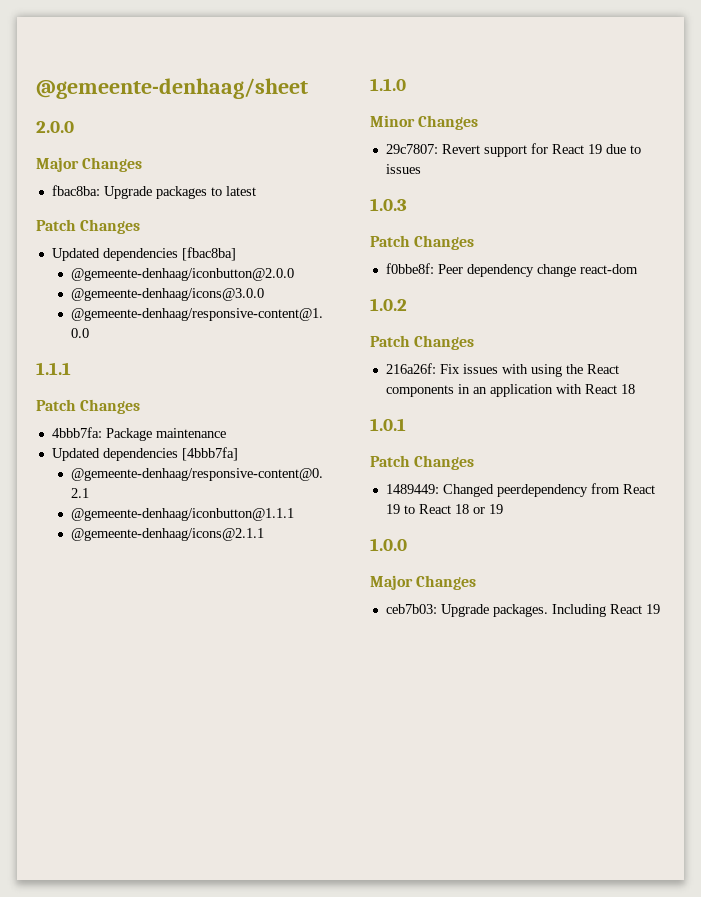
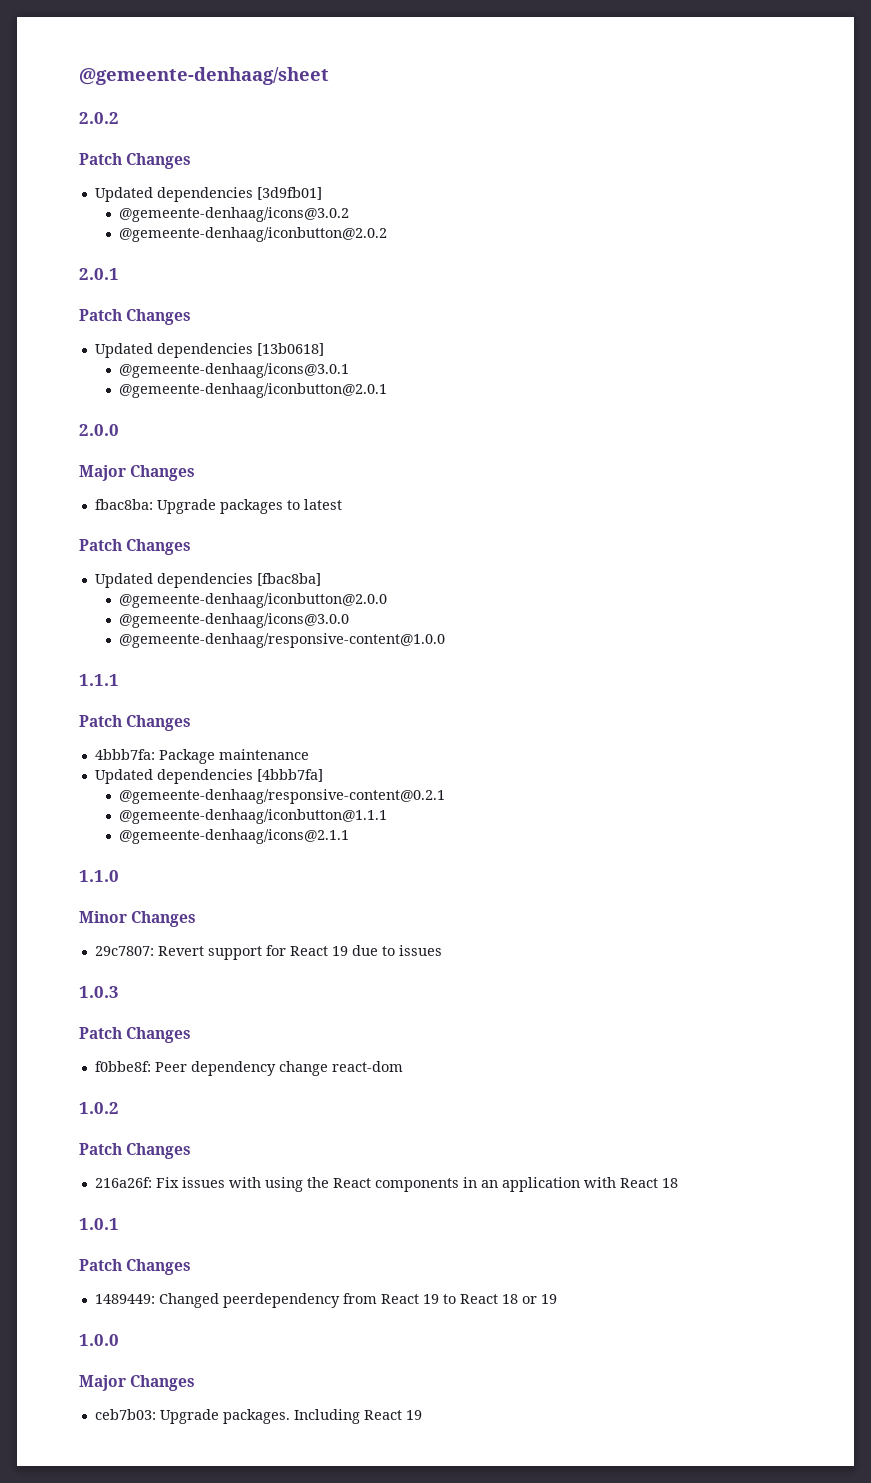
(308, 88) none -> [79,112,119,124] [79,153,192,169] [94,187,322,202] [119,207,350,222] [119,227,388,242] [79,268,119,280] [79,309,192,325] [94,343,324,358] [119,363,350,378] [119,383,388,398] // 2.0.2 // Patch Changes // Updated dependencies [3d9fb01] // @gemeente-denhaag/icons@3.0.2 // @gemeente-denhaag/iconbutton@2.0.2 // 2.0.1 // Patch Changes // Updated dependencies [13b0618] // @gemeente-denhaag/icons@3.0.1 // @gemeente-denhaag/iconbutton@2.0.1

